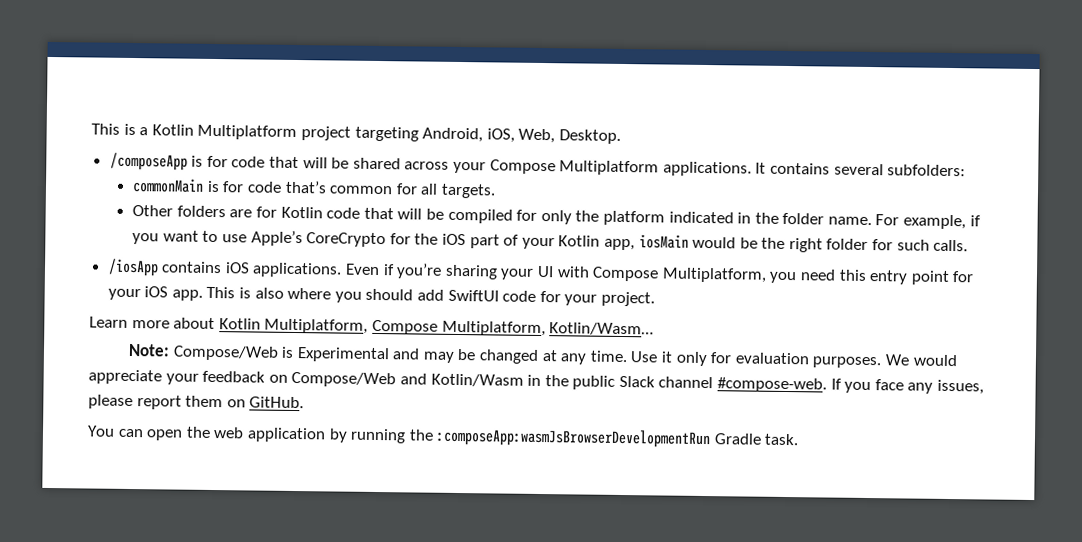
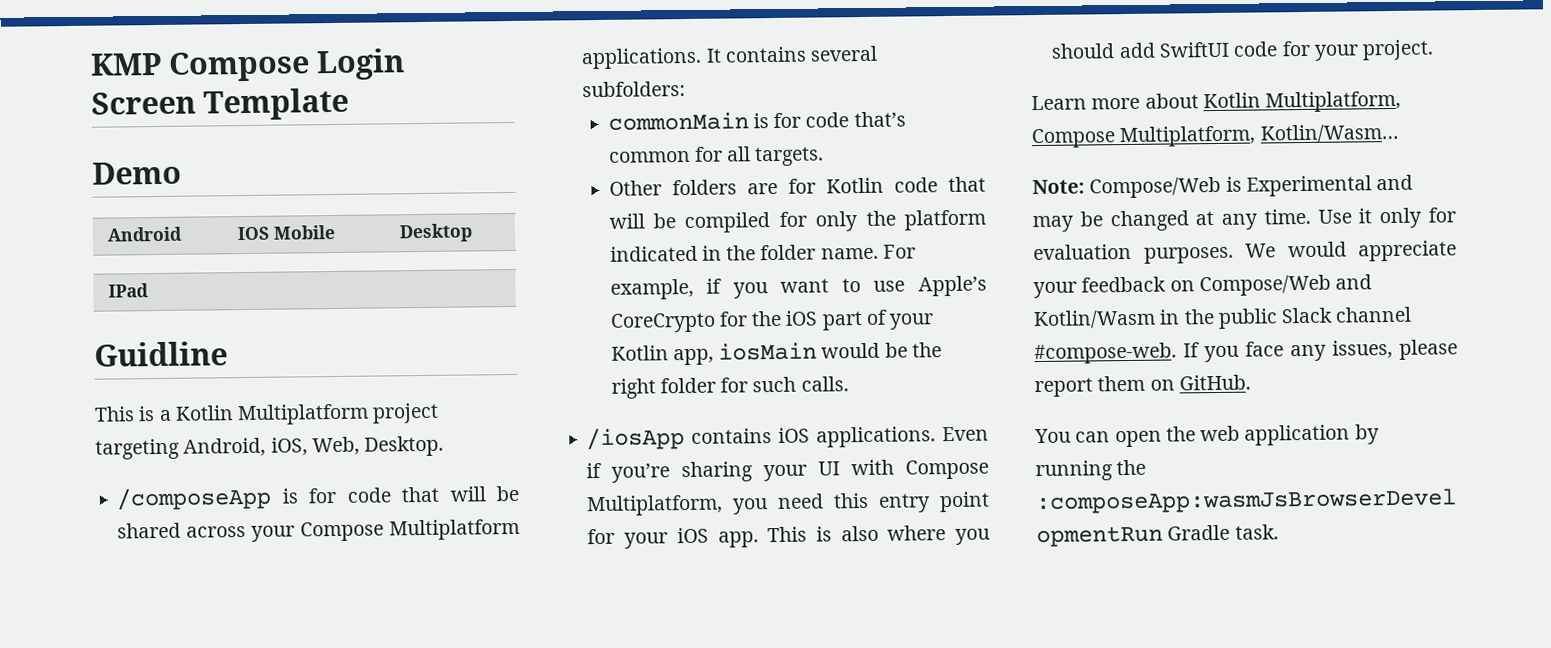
(91, 129) none -> [90,48,406,82] [91,87,350,121] [92,161,182,185] [106,226,183,242] [236,224,336,241] [398,223,473,243] [107,283,149,298] [94,341,228,367] KMP Compose Login Screen Template // Demo // Android | IOS Mobile | Desktop // IPad // Guidline //

